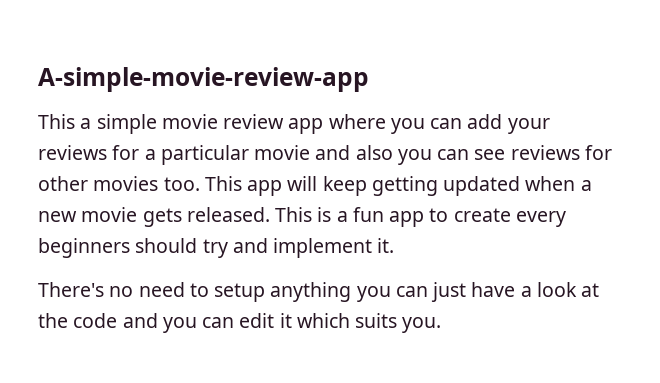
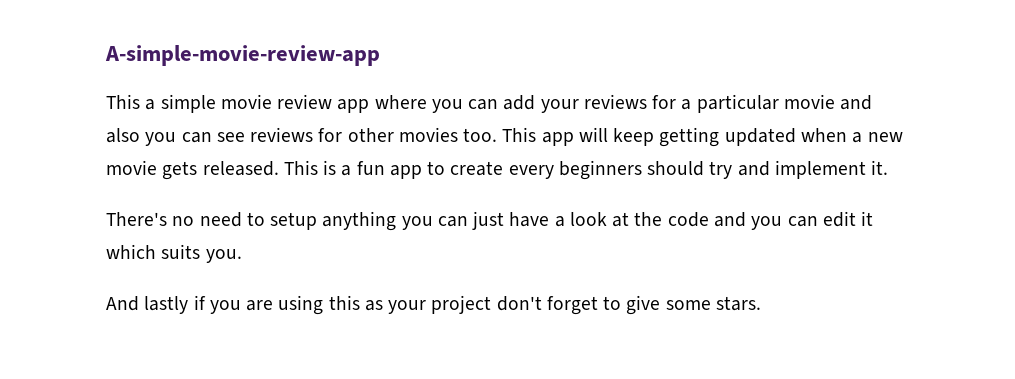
(442, 325) none -> [106,295,761,315] // And lastly if you are using this as your project don't forget to give some stars.

